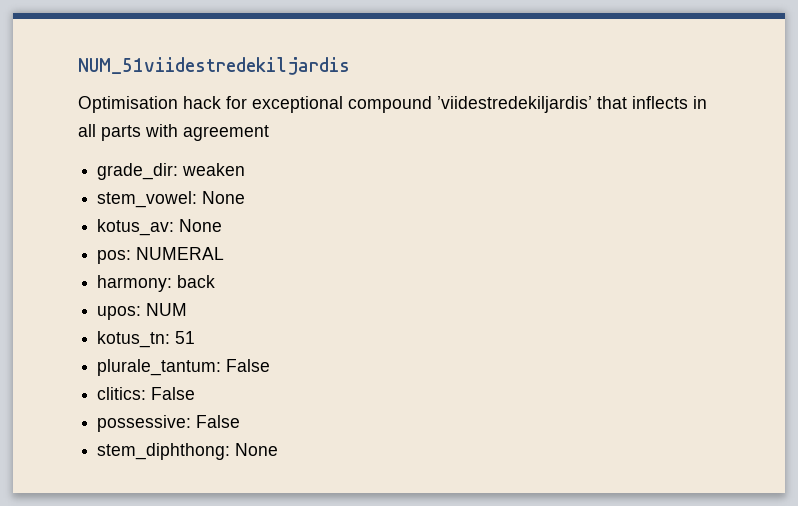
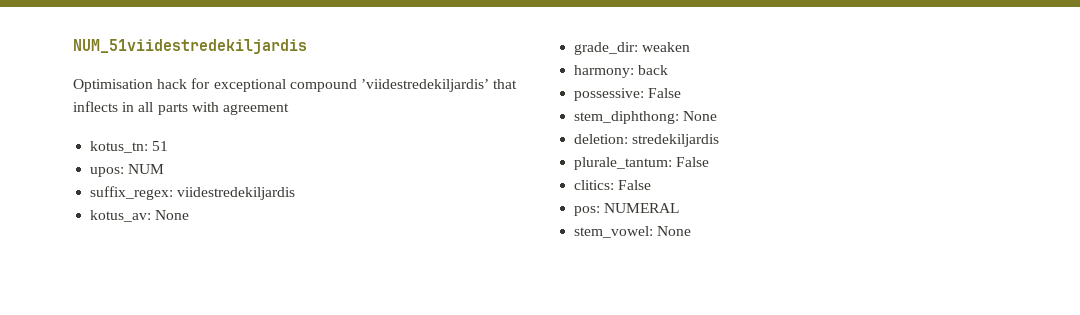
[97,163,246,180] [97,191,246,208] grade_dir: weaken // stem_vowel: None -> [90,141,169,153] [90,164,165,177] [90,186,296,200] kotus_tn: 51 // upos: NUM // suffix_regex: viidestredekiljardis
[97,247,225,264] pos: NUMERAL -> [574,42,691,55] grade_dir: weaken
[97,303,188,320] [97,331,196,348] upos: NUM // kotus_tn: 51 -> [574,88,682,101] [574,111,718,124] [574,134,720,147] possessive: False // stem_diphthong: None // deletion: stredekiljardis
[97,415,241,432] [97,443,231,460] possessive: False // stem_diphthong: -> [574,203,680,216] [574,226,654,238] pos: NUMERAL // stem_vowel:

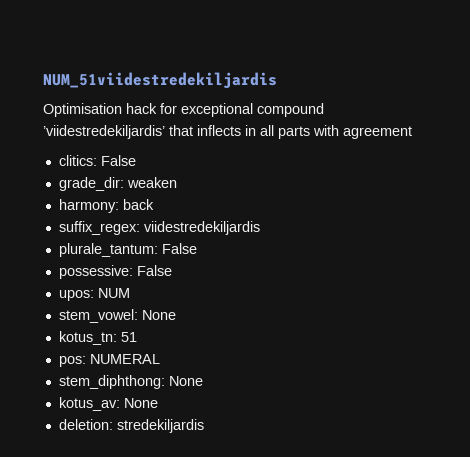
[90,141,169,153] [90,164,165,177] [90,186,296,200] [90,210,190,222] [574,42,691,55] [574,65,669,78] [574,88,682,101] kotus_tn: 51 // upos: NUM // suffix_regex: viidestredekiljardis // kotus_av: None // grade_dir: weaken // harmony: back // possessive: False -> [58,155,136,166] [58,177,177,191] [58,199,154,213] [58,221,260,235] [58,243,197,257] [58,265,172,279] [58,288,130,301] [58,309,176,323] [58,331,137,345] [58,354,160,367] clitics: False // grade_dir: weaken // harmony: back // suffix_regex: viidestredekiljardis // plurale_tantum: False // possessive: False // upos: NUM // stem_vowel: None // kotus_tn: 51 // pos: NUMERAL
(718, 116) none -> [58,397,158,411] // kotus_av: None
[574,157,710,170] [574,180,652,190] [574,203,680,216] [574,226,692,238] // plurale_tantum: False // clitics: False // pos: NUMERAL // stem_vowel: None -> (204, 426) none

